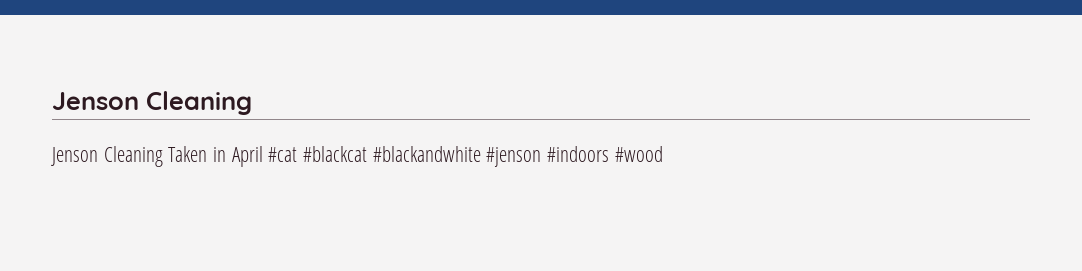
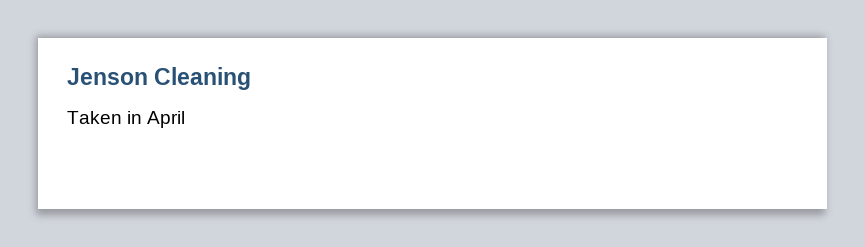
[51,146,163,167] Jenson Cleaning -> (252, 78) none
[268,146,663,167] #cat #blackcat #blackandwhite #jenson #indoors #wood -> (186, 119) none

